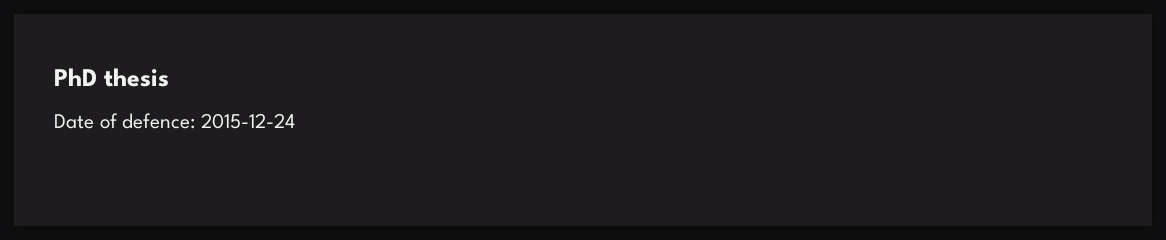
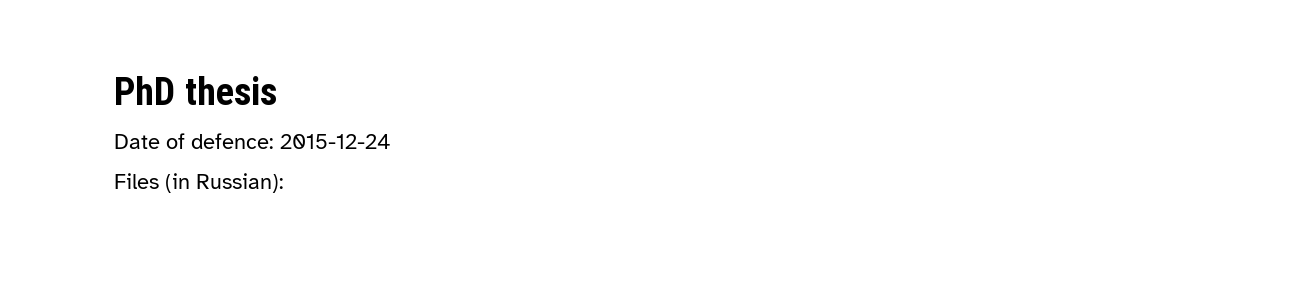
(296, 121) none -> [114,173,284,193] // Files (in Russian):

